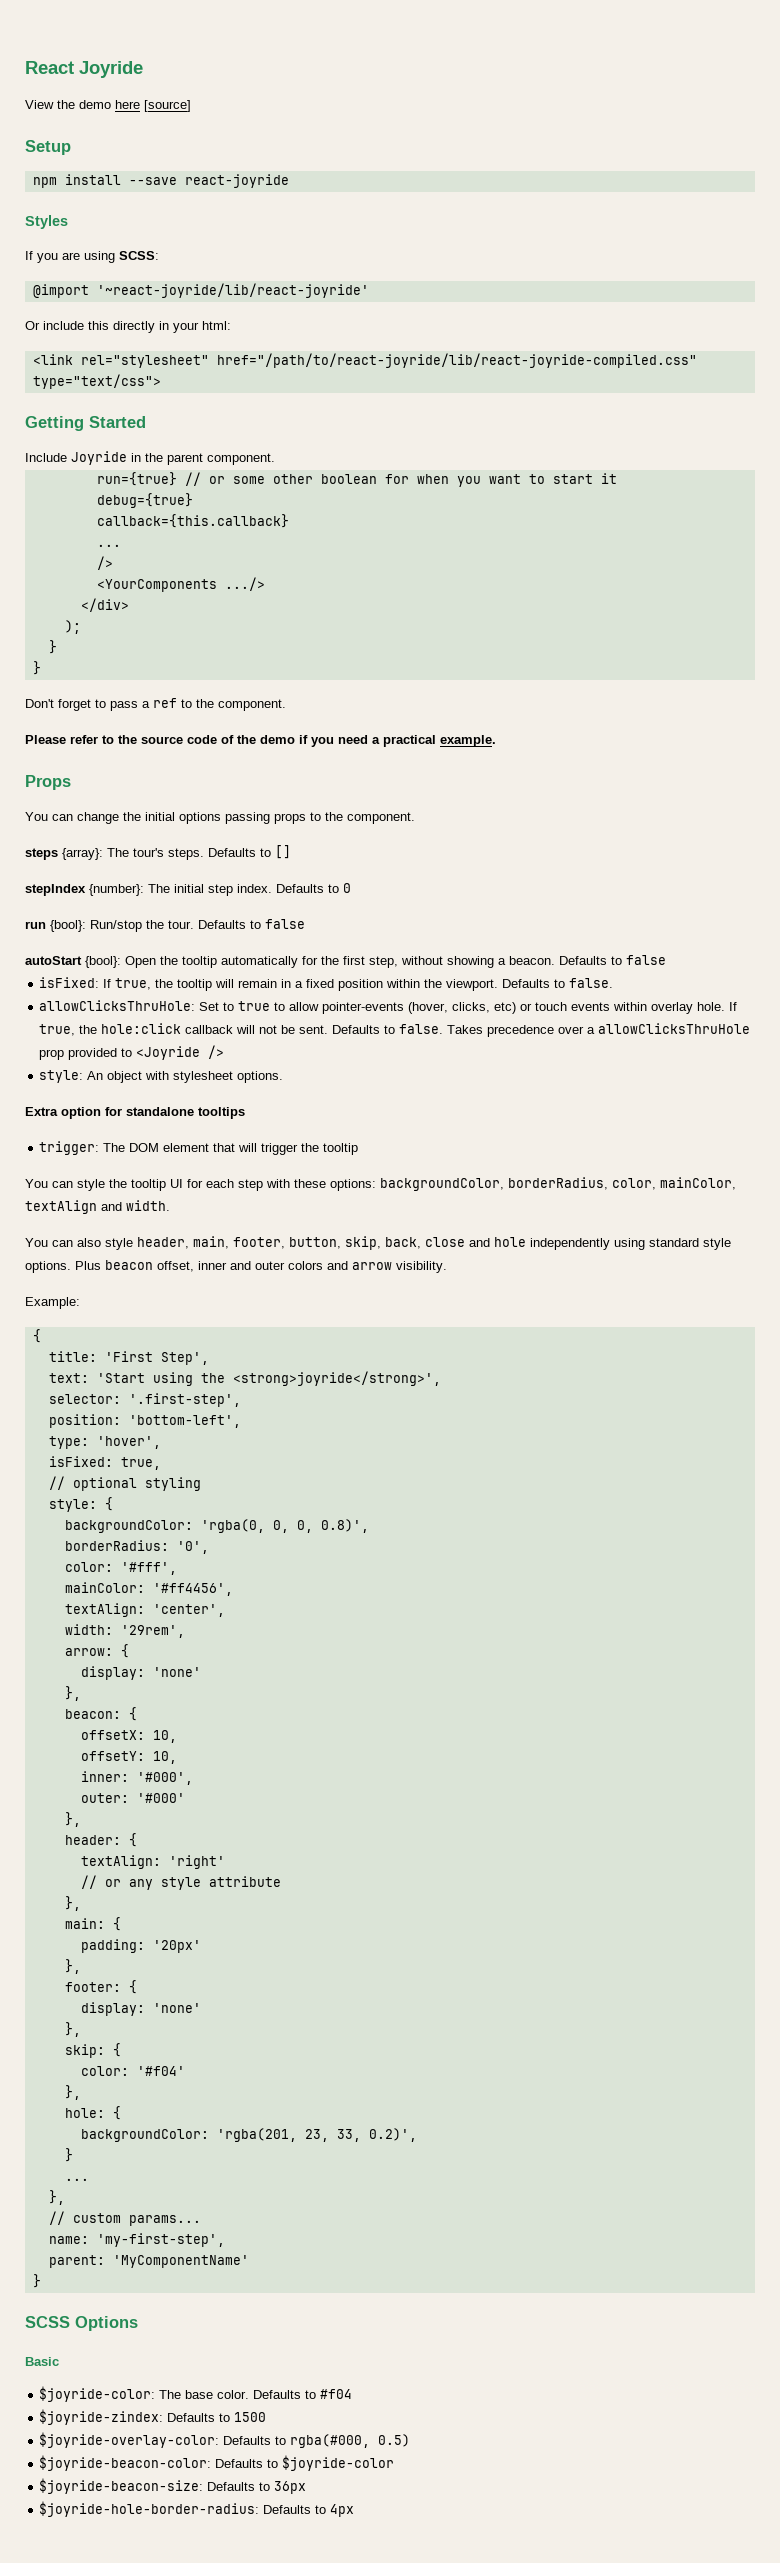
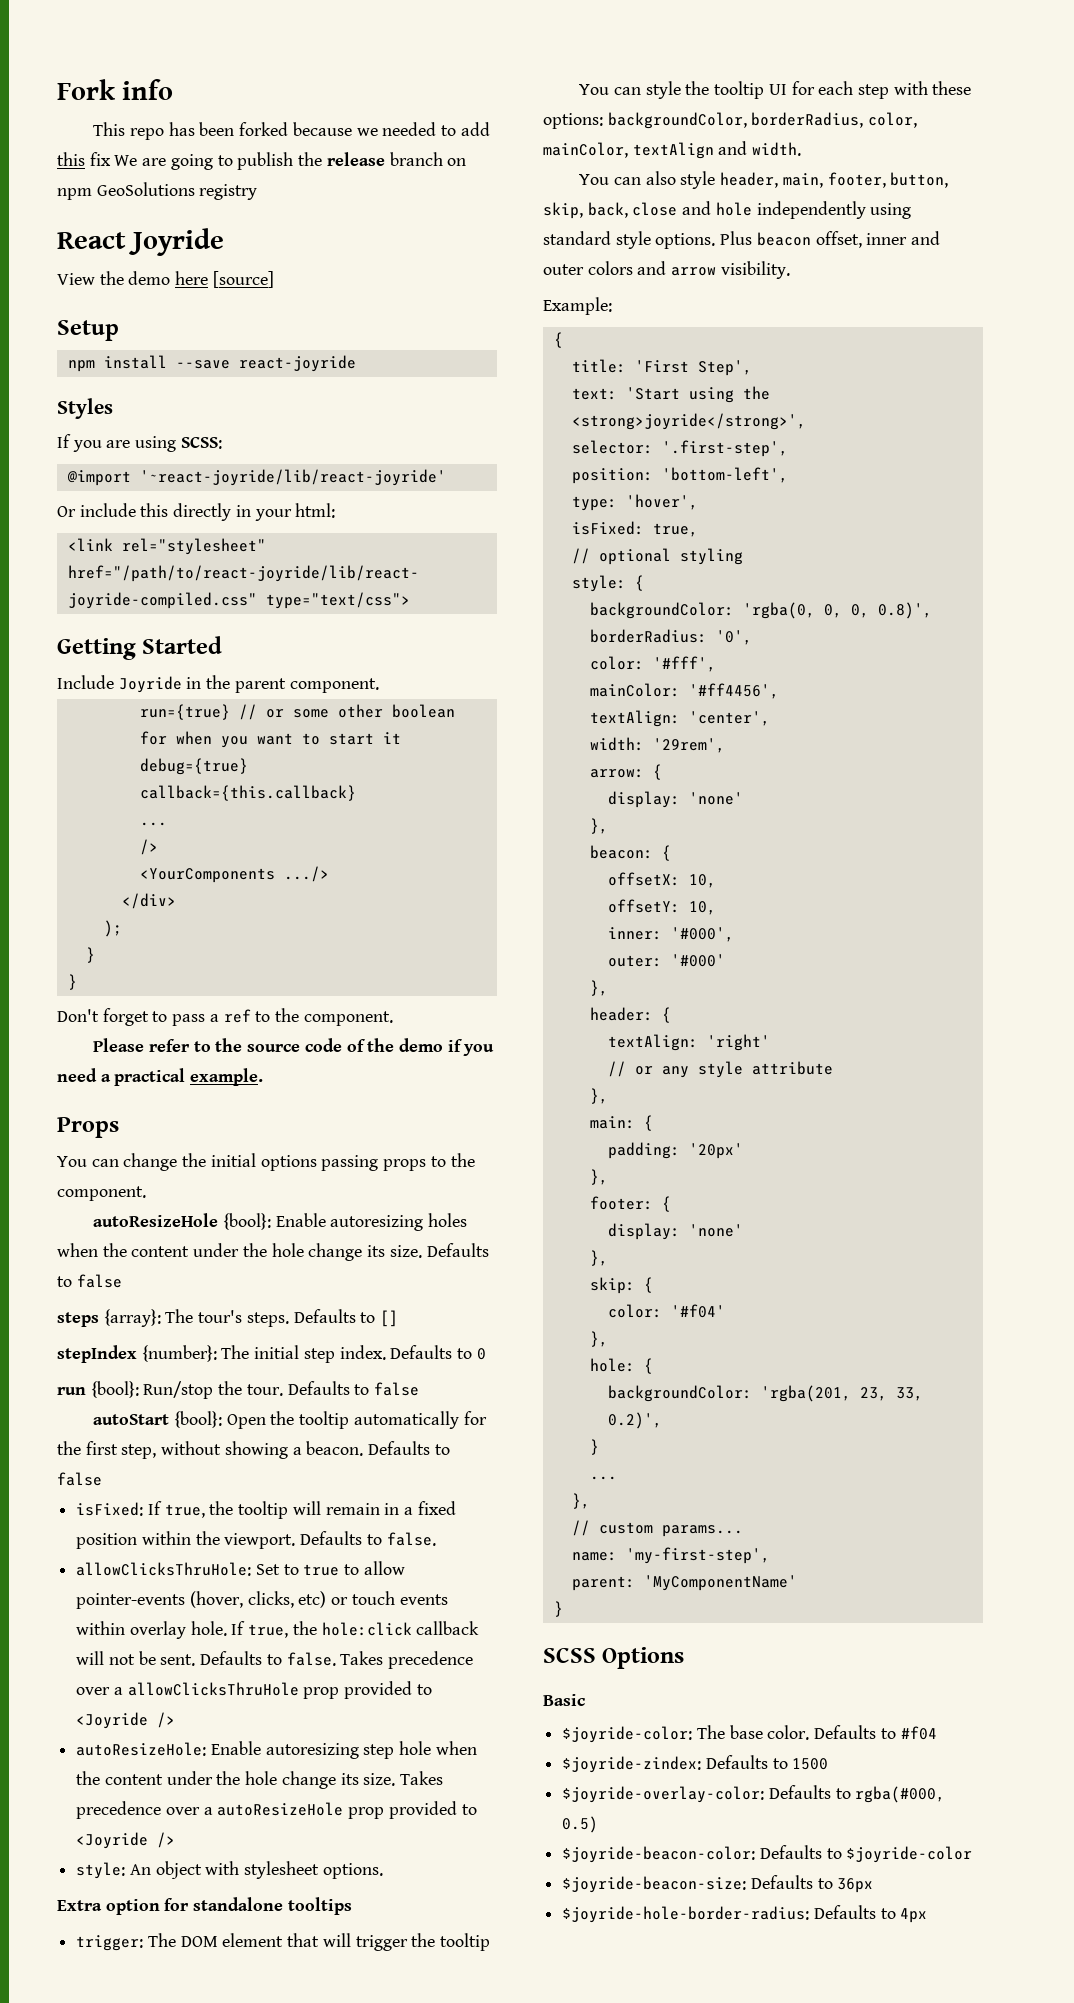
(25, 67) none -> [57,79,174,100] [93,122,490,140] [57,152,467,170] [57,182,258,200] Fork info // This repo has been forked because we needed to add this fix We are going to publish the release branch on npm GeoSolutions registry //
(415, 818) none -> [93,1213,468,1231] [57,1243,489,1261] [57,1274,122,1288] // autoResizeHole {bool}: Enable autoresizing holes when the content under the hole change its size. Defaults to false
(225, 1052) none -> [76,1741,477,1759] [76,1771,444,1789] [76,1801,477,1819] [76,1832,176,1849] // autoResizeHole: Enable autoresizing step hole when the content under the hole change its size. Takes precedence over a autoResizeHole prop provided to <Joyride />

